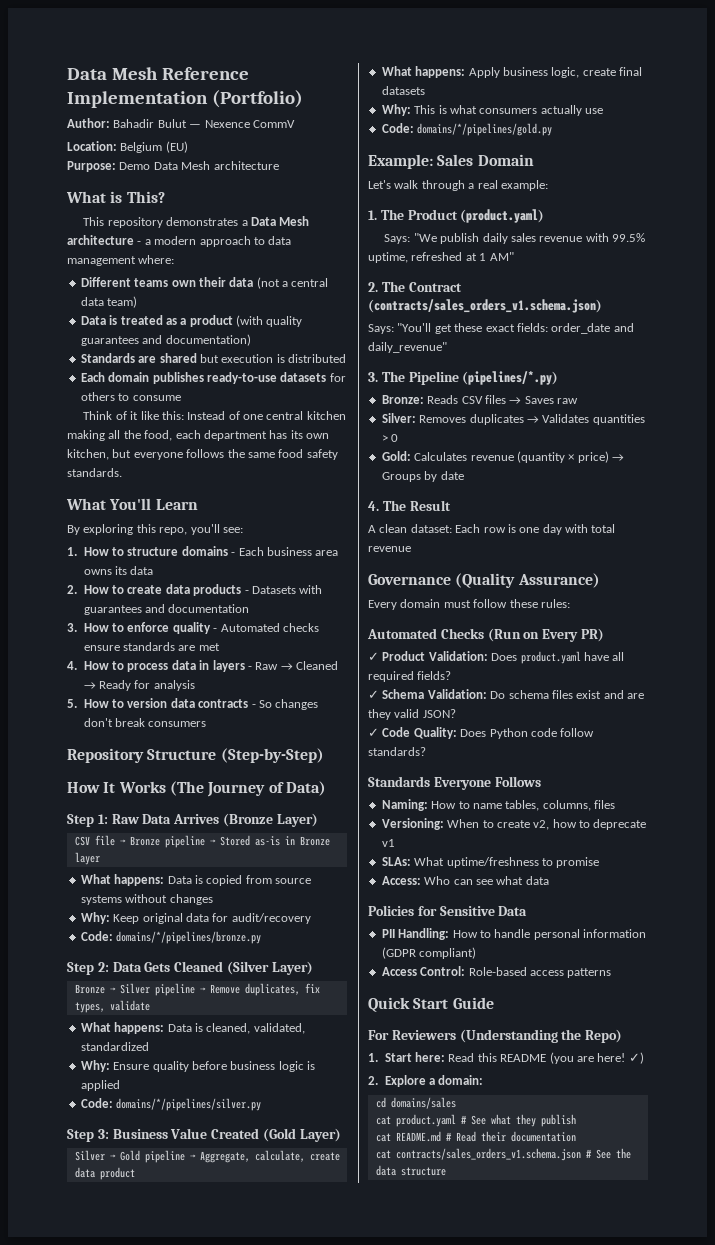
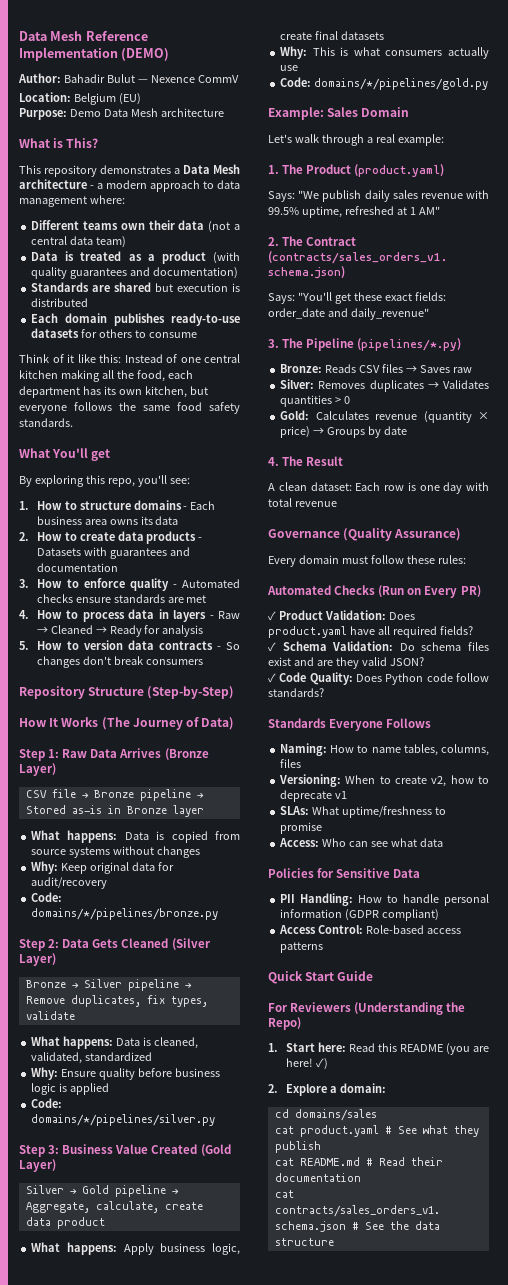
[211,90,303,108] (Portfolio) -> [121,48,170,61] (DEMO)
[155,499,198,510] Learn -> [91,449,111,461] get

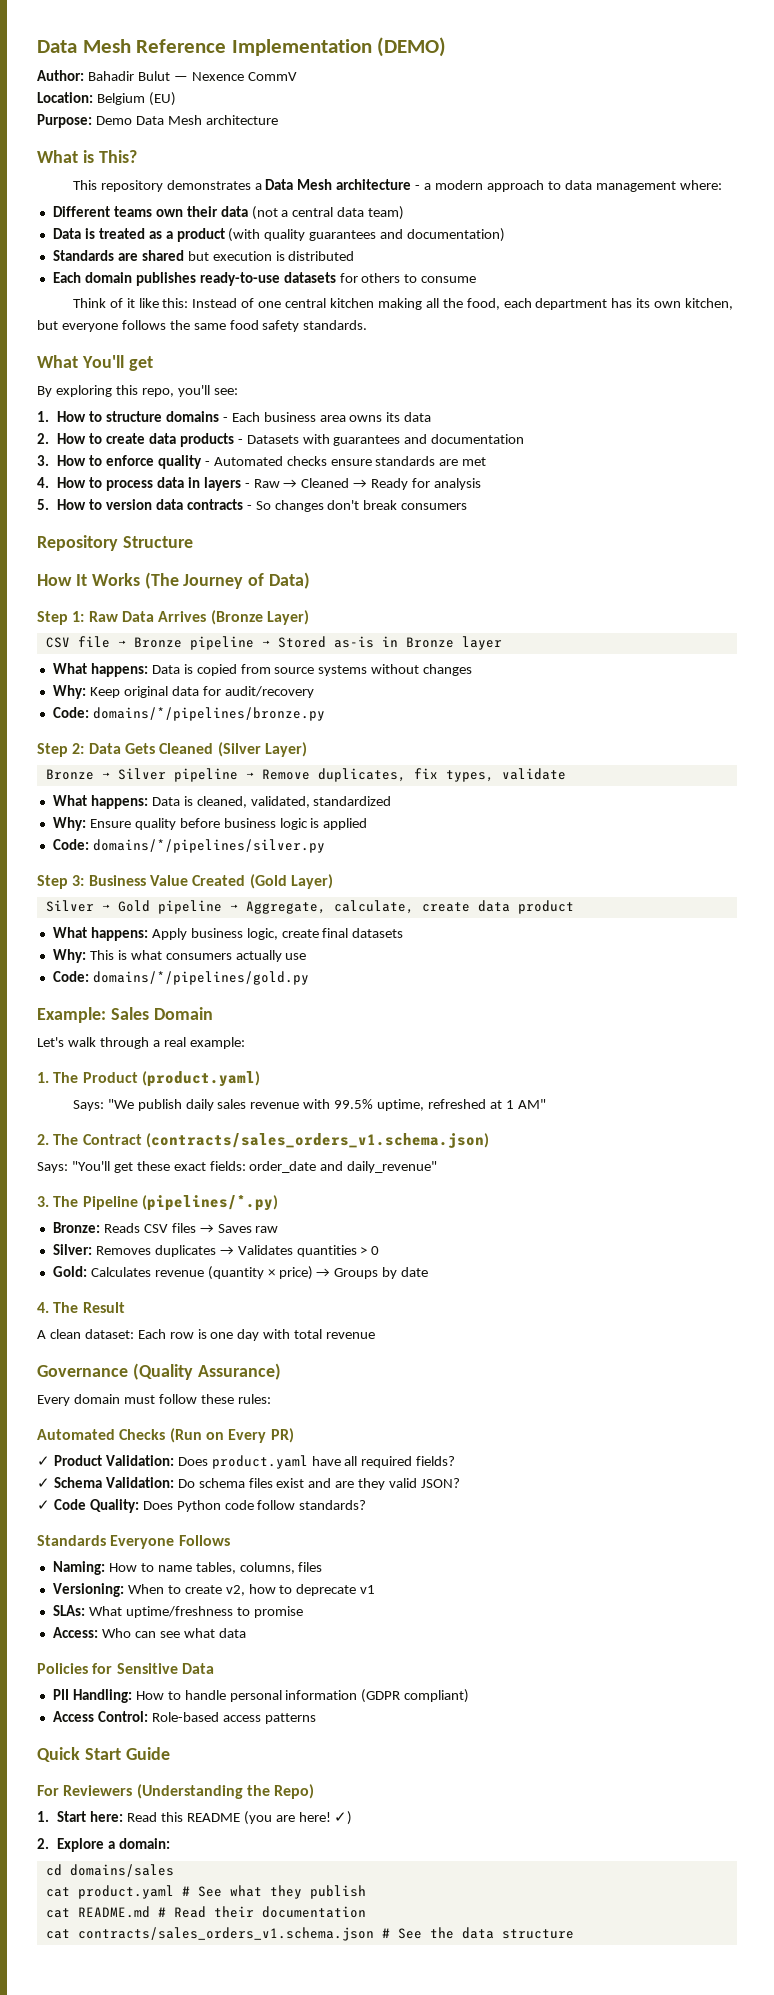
[147,686,235,699] (Step-by-Step) -> (193, 542) none

